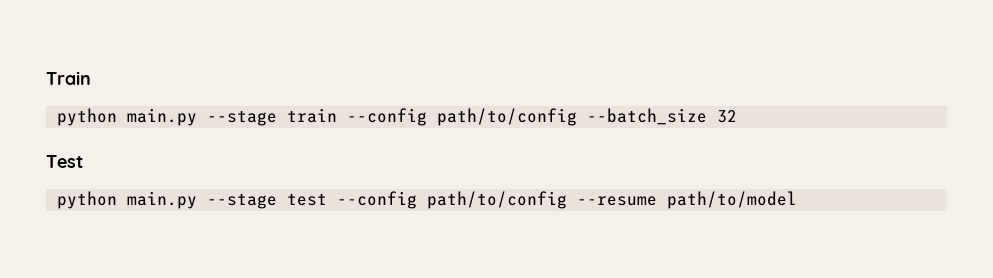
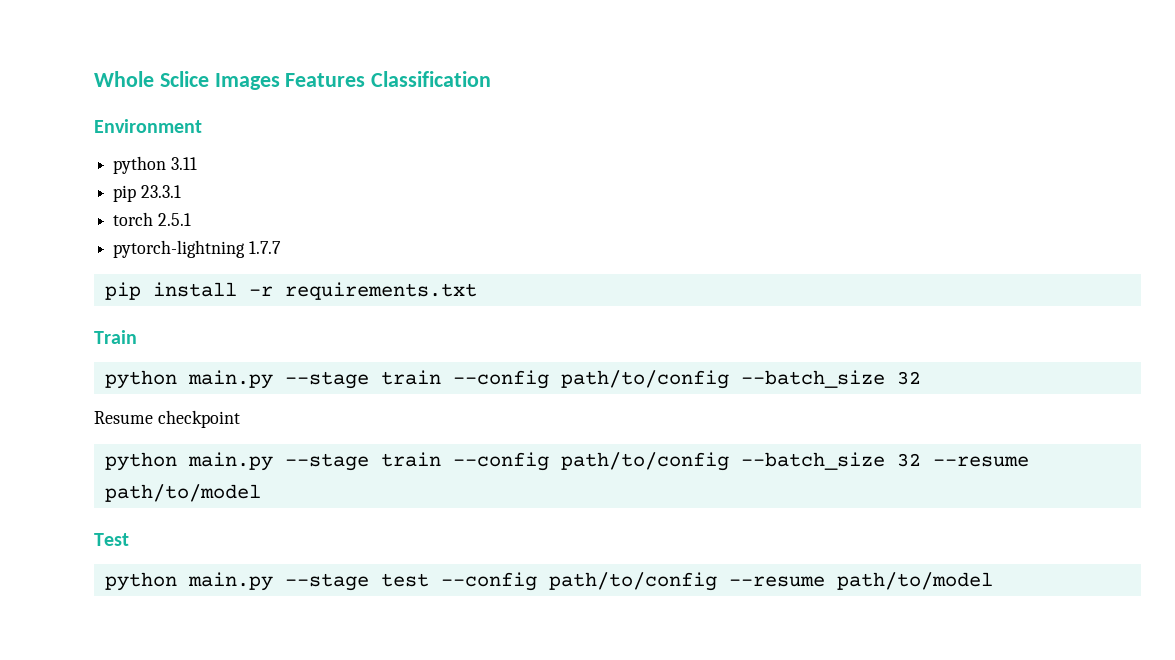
(46, 78) none -> [94,71,492,90] [94,119,202,133] [113,156,197,174] [113,185,181,202] [113,212,191,226] [113,240,281,258] [104,282,477,300] Whole Sclice Images Features Classification // Environment // python 3.11 // pip 23.3.1 // torch 2.5.1 // pytorch-lightning 1.7.7 // pip install -r requirements.txt //
(737, 116) none -> [94,410,240,428] [104,452,1029,471] [104,484,261,502] // Resume checkpoint // python main.py --stage train --config path/to/config --batch_size 32 --resume path/to/model

